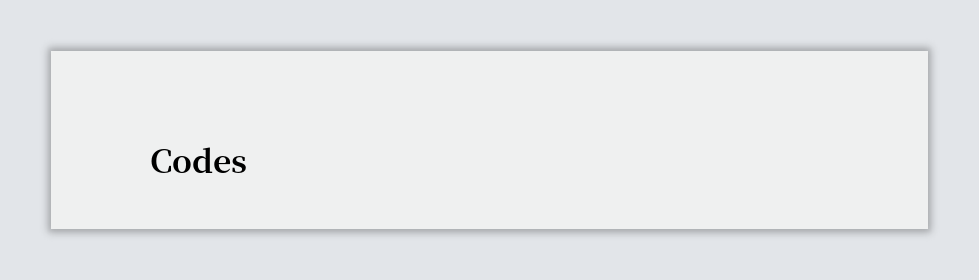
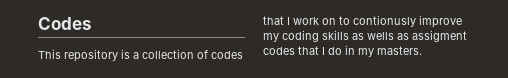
(247, 160) none -> [38,49,243,62] [263,15,462,28] [263,30,467,42] [263,45,422,57] // This repository is a collection of codes that I work on to contionusly improve my coding skills as wells as assigment codes that I do in my masters.

